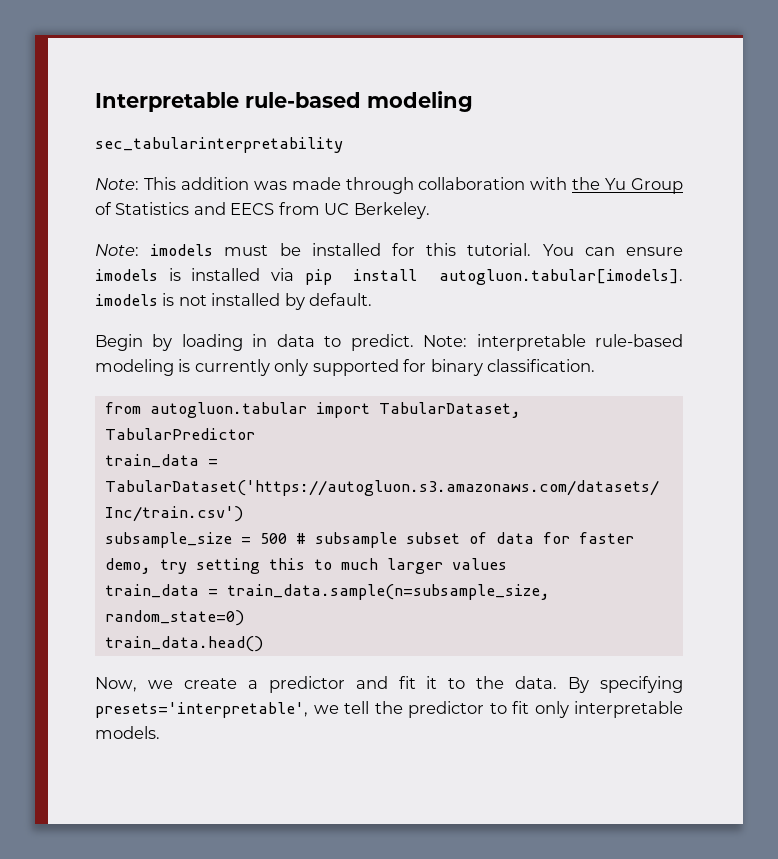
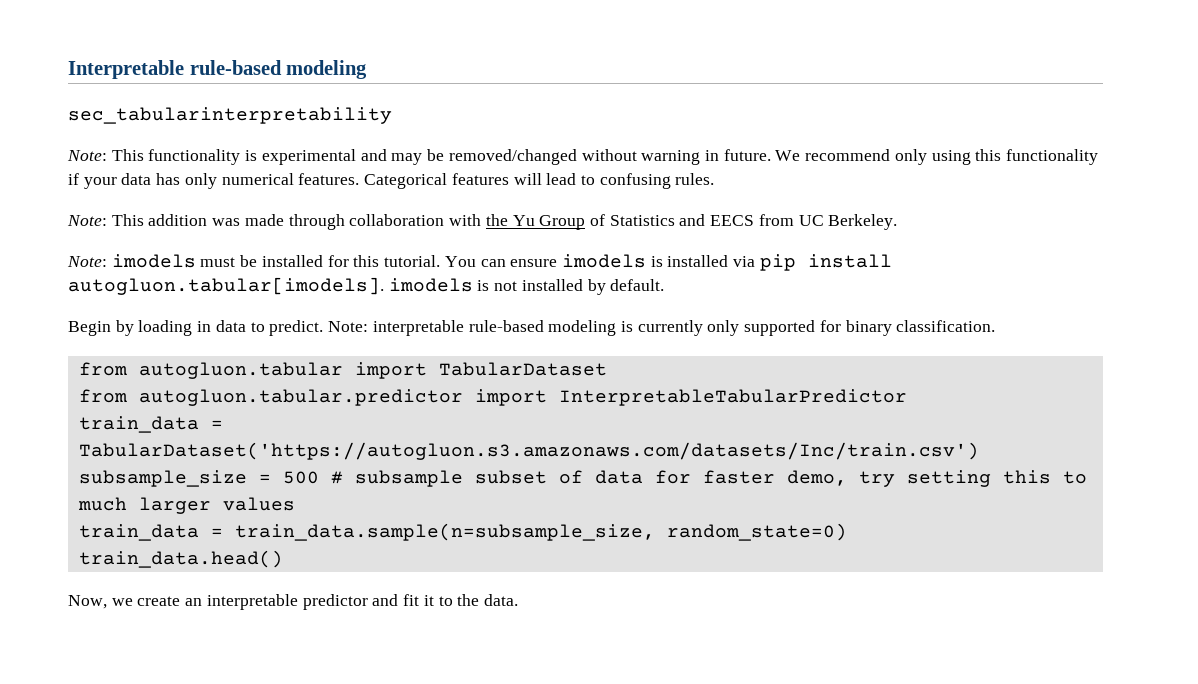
(343, 145) none -> [67,149,1099,165] [68,173,715,189] // Note: This functionality is experimental and may be removed/changed without warning in future. We recommend only using this functionality if your data has only numerical features. Categorical features will lead to confusing rules.
[378,402,521,418] [104,428,255,440] TabularDataset, TabularPredictor -> [438,362,607,376] [78,389,907,406] TabularDataset // from autogluon.tabular.predictor import InterpretableTabularPredictor
[247,680,258,689] a -> [185,594,298,610] an interpretable
[568,676,684,693] [95,701,683,718] [95,726,160,739] By specifying presets='interpretable', we tell the predictor to fit only interpretable models. -> (518, 600) none

